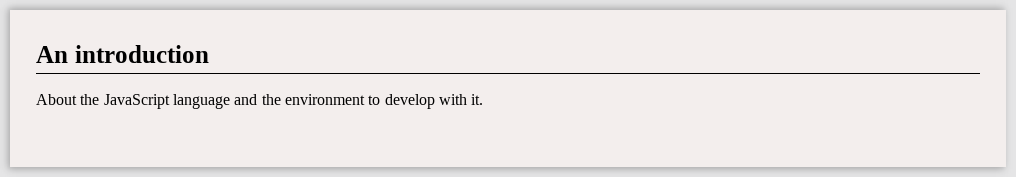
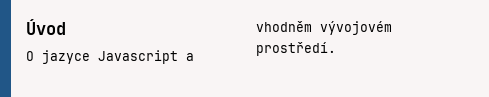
[36,45,209,63] [36,94,484,109] An introduction // About the JavaScript language and the environment to develop with it. -> [26,19,66,35] [26,50,194,64] [256,21,392,35] [256,42,336,56] Úvod // O jazyce Javascript a vhodněm vývojovém prostředí.

